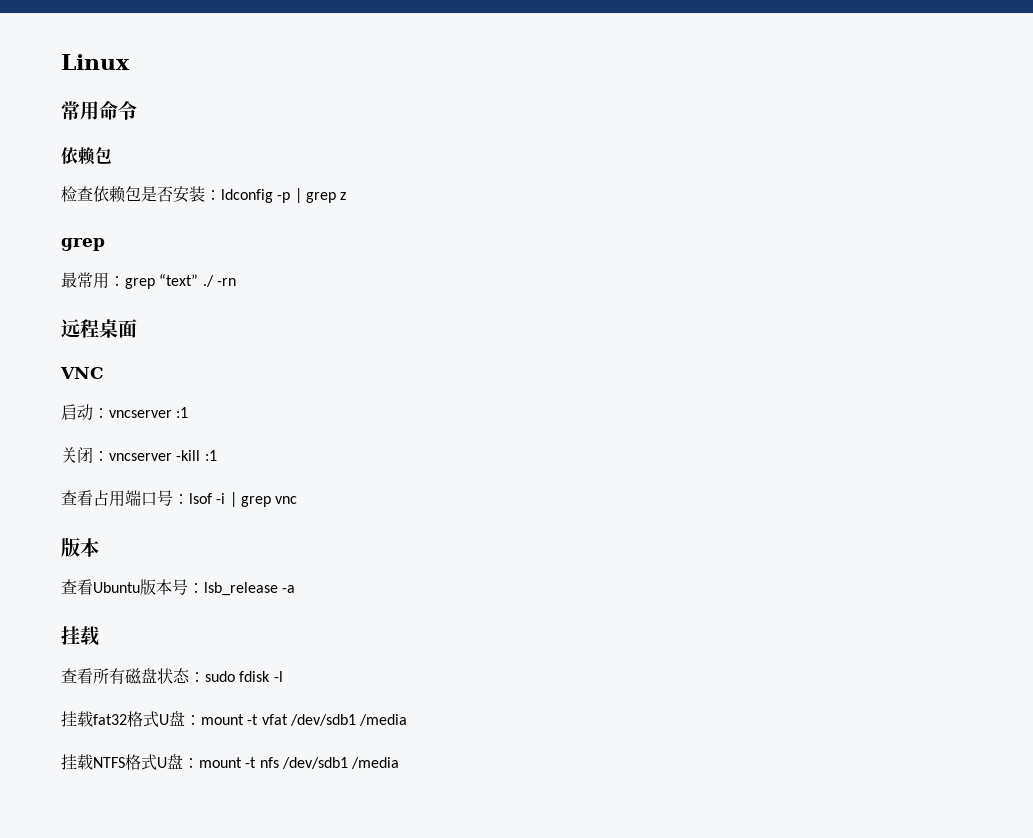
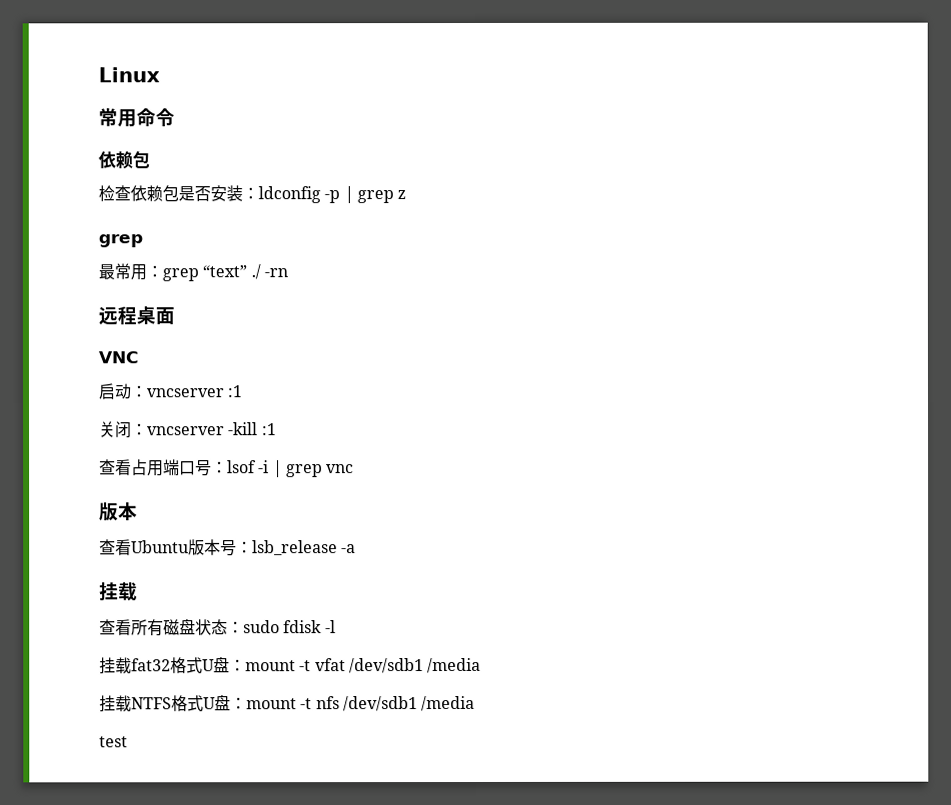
(400, 763) none -> [99,736,128,748] // test

